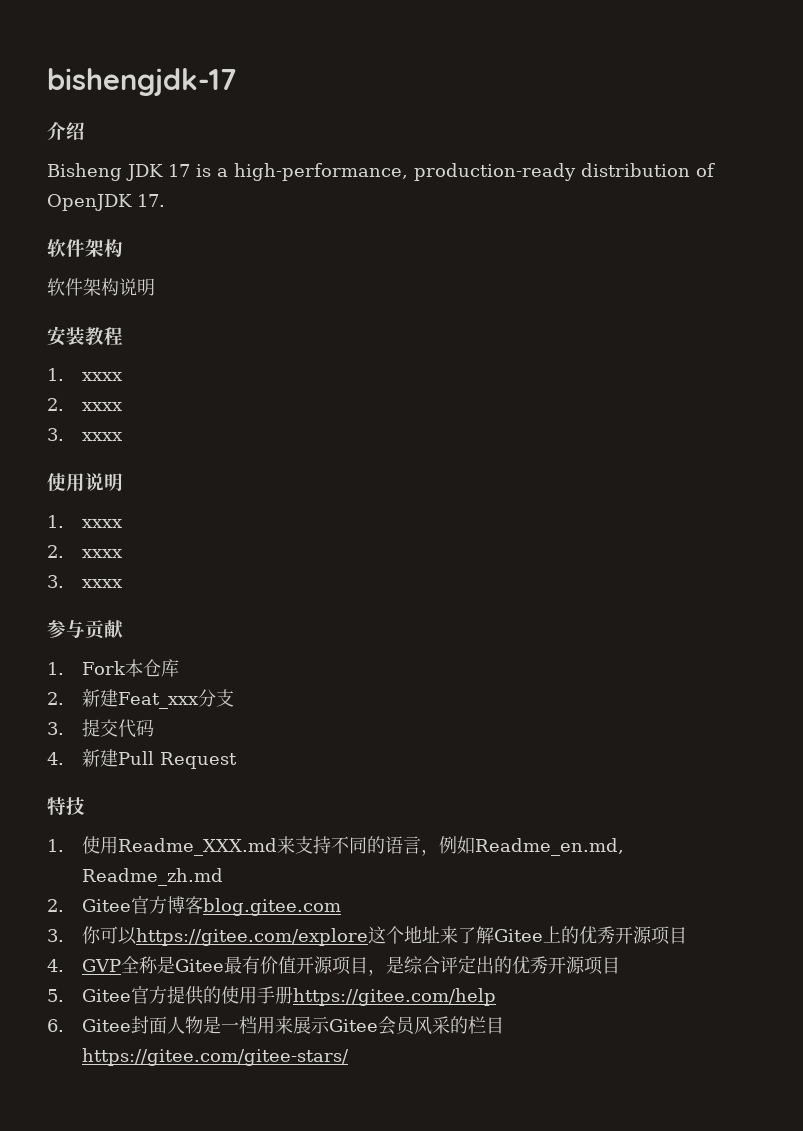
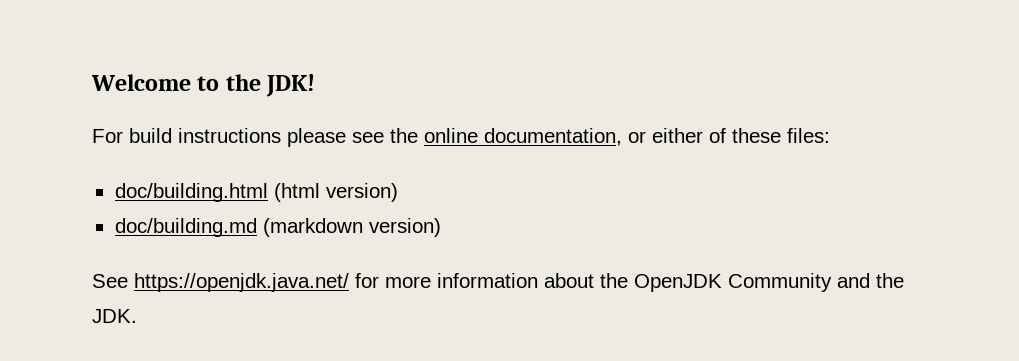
[47,68,237,96] [47,122,85,140] [47,163,715,181] [47,194,165,211] [47,239,123,257] [47,278,155,296] [47,326,123,346] [47,368,122,381] [47,398,122,411] [47,428,122,441] [47,473,123,492] [47,515,122,528] [47,545,122,558] [47,575,122,588] [47,620,124,640] [47,659,179,677] [47,689,234,709] [47,719,154,738] [47,749,237,769] [47,797,85,815] [47,836,624,856] [81,868,223,886] [47,896,341,916] [47,926,687,946] [47,955,620,976] [47,986,496,1006] [47,1016,504,1035] [81,1048,349,1066] bishengjdk-17 // 介绍 // Bisheng JDK 17 is a high-performance, production-ready distribution of OpenJDK 17. // 软件架构 // 软件架构说明 // 安装教程 // 1. xxxx // 2. xxxx // 3. xxxx // 使用说明 // 1. xxxx // 2. xxxx // 3. xxxx // 参与贡献 // 1. Fork本仓库 // 2.新建Feat_xxx分支 // 3.提交代码 // 4.新建Pull Request // 特技 // 1.使用Readme_XXX.md来支持不同的语言，例如Readme_en.md, Readme_zh.md // 2. Gitee官方博客blog.gitee.com // 3.你可以https://gitee.com/explore这个地址来了解Gitee上的优秀开源项目 // 4. GVP全称是Gitee最有价值开源项目，是综合评定出的优秀开源项目 // 5. Gitee官方提供的使用手册https://gitee.com/help // 6. Gitee封面人物是一档用来展示Gitee会员风采的栏目https://gitee.com/gitee-stars/ -> [91,74,316,97] [92,128,830,147] [114,183,398,202] [114,218,441,237] [92,273,904,292] [92,309,137,323] Welcome to the JDK! // For build instructions please see the online documentation, or either of these files: // doc/building.html (html version) // doc/building.md (markdown version) // See https://openjdk.java.net/ for more information about the OpenJDK Community and the JDK.

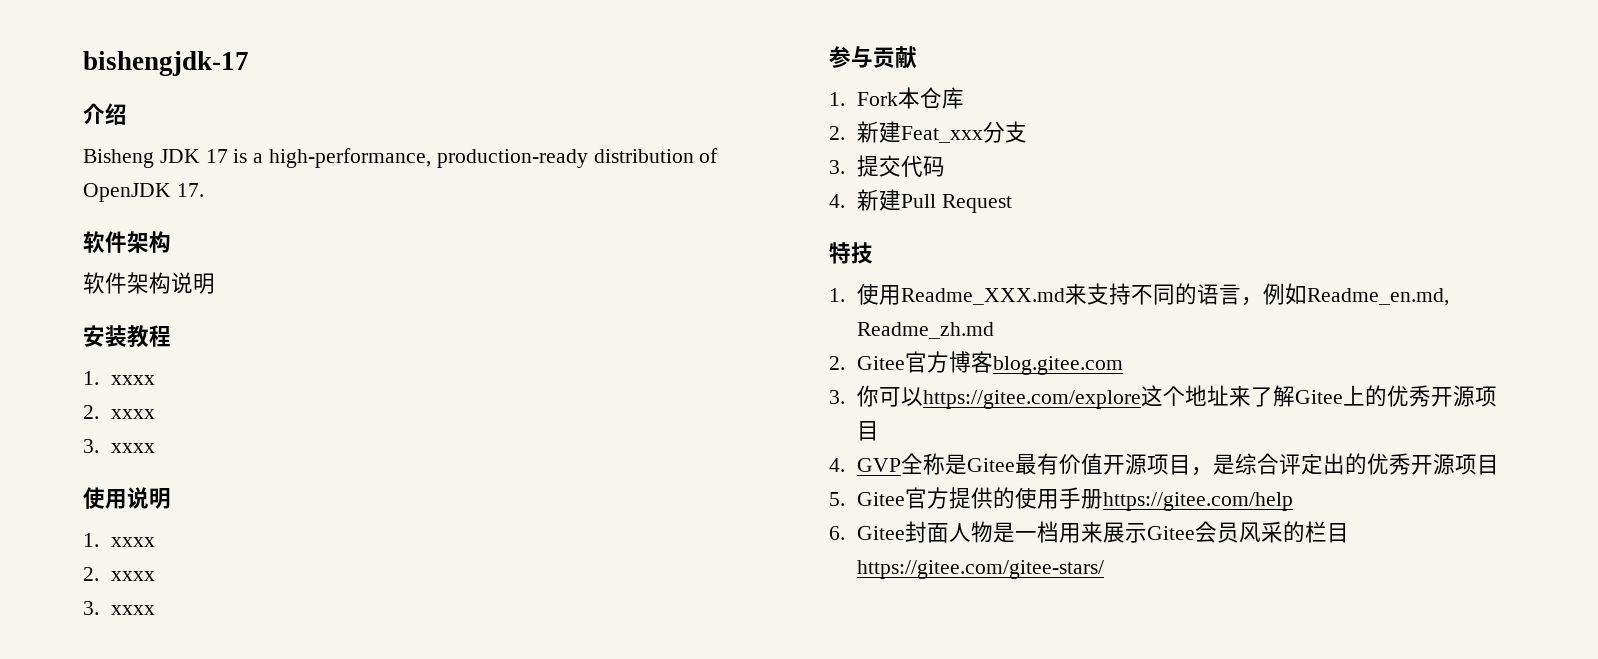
[91,74,316,97] [92,128,830,147] [114,183,398,202] [114,218,441,237] [92,273,904,292] [92,309,137,323] Welcome to the JDK! // For build instructions please see the online documentation, or either of these files: // doc/building.html (html version) // doc/building.md (markdown version) // See https://openjdk.java.net/ for more information about the OpenJDK Community and the JDK. -> [83,51,249,76] [83,103,127,125] [83,148,719,168] [83,183,204,202] [83,231,171,253] [83,272,215,294] [83,325,171,348] [83,371,156,385] [83,405,156,419] [83,439,156,453] [83,487,171,509] [83,533,156,547] [83,567,156,581] [83,601,156,615] [829,46,917,69] [829,87,965,109] [829,121,1028,143] [829,155,946,177] [829,189,1013,213] [829,242,873,264] [829,283,1450,306] [857,322,995,339] [829,351,1124,375] [829,385,1498,409] [857,421,880,441] [829,453,1500,476] [829,487,1294,511] [829,521,1350,543] [857,560,1105,579] bishengjdk-17 // 介绍 // Bisheng JDK 17 is a high-performance, production-ready distribution of OpenJDK 17. // 软件架构 // 软件架构说明 // 安装教程 // 1. xxxx // 2. xxxx // 3. xxxx // 使用说明 // 1. xxxx // 2. xxxx // 3. xxxx // 参与贡献 // 1. Fork本仓库 // 2.新建Feat_xxx分支 // 3.提交代码 // 4.新建Pull Request // 特技 // 1.使用Readme_XXX.md来支持不同的语言，例如Readme_en.md, Readme_zh.md // 2. Gitee官方博客blog.gitee.com // 3.你可以https://gitee.com/explore这个地址来了解Gitee上的优秀开源项目 // 4. GVP全称是Gitee最有价值开源项目，是综合评定出的优秀开源项目 // 5. Gitee官方提供的使用手册https://gitee.com/help // 6. Gitee封面人物是一档用来展示Gitee会员风采的栏目https://gitee.com/gitee-stars/

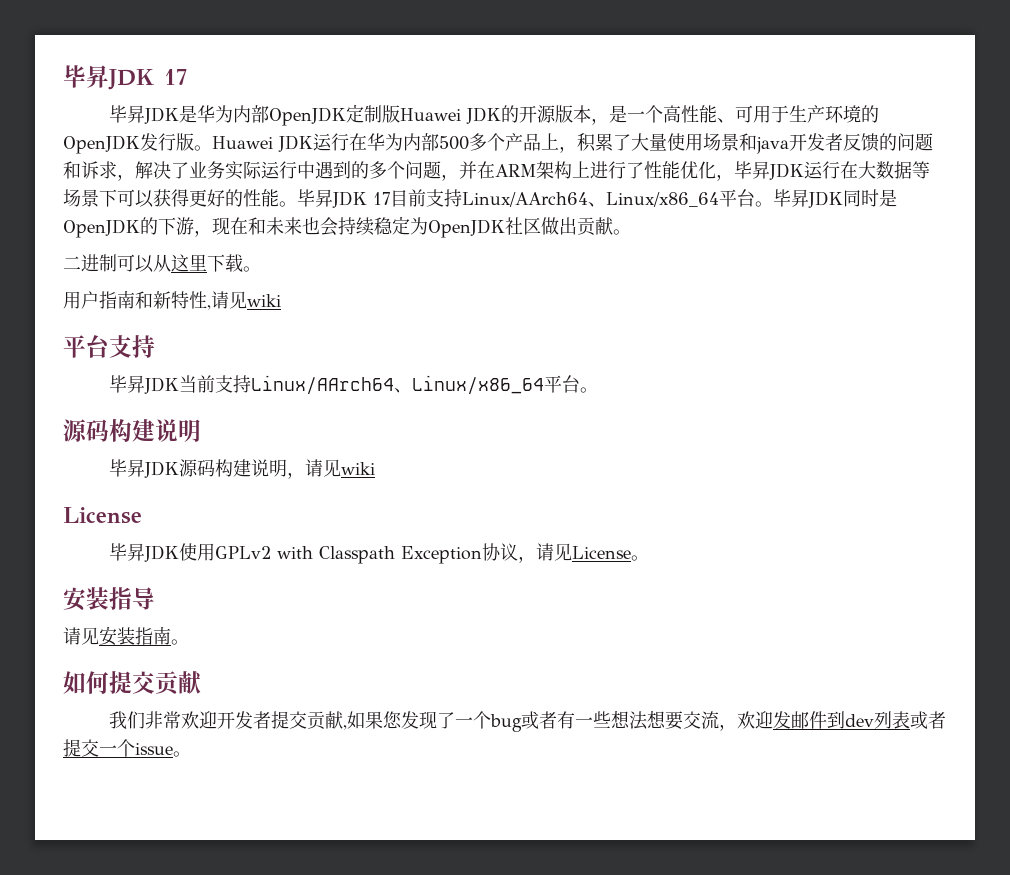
[83,51,249,76] [83,103,127,125] [83,148,719,168] [83,183,204,202] [83,231,171,253] [83,272,215,294] [83,325,171,348] [83,371,156,385] [83,405,156,419] [83,439,156,453] [83,487,171,509] [83,533,156,547] [83,567,156,581] [83,601,156,615] [829,46,917,69] [829,87,965,109] [829,121,1028,143] [829,155,946,177] [829,189,1013,213] [829,242,873,264] [829,283,1450,306] [857,322,995,339] [829,351,1124,375] [829,385,1498,409] [857,421,880,441] [829,453,1500,476] [829,487,1294,511] [829,521,1350,543] [857,560,1105,579] bishengjdk-17 // 介绍 // Bisheng JDK 17 is a high-performance, production-ready distribution of OpenJDK 17. // 软件架构 // 软件架构说明 // 安装教程 // 1. xxxx // 2. xxxx // 3. xxxx // 使用说明 // 1. xxxx // 2. xxxx // 3. xxxx // 参与贡献 // 1. Fork本仓库 // 2.新建Feat_xxx分支 // 3.提交代码 // 4.新建Pull Request // 特技 // 1.使用Readme_XXX.md来支持不同的语言，例如Readme_en.md, Readme_zh.md // 2. Gitee官方博客blog.gitee.com // 3.你可以https://gitee.com/explore这个地址来了解Gitee上的优秀开源项目 // 4. GVP全称是Gitee最有价值开源项目，是综合评定出的优秀开源项目 // 5. Gitee官方提供的使用手册https://gitee.com/help // 6. Gitee封面人物是一档用来展示Gitee会员风采的栏目https://gitee.com/gitee-stars/ -> [63,65,187,90] [108,104,879,126] [63,133,933,154] [63,161,930,181] [63,189,897,208] [63,216,631,238] [63,254,261,273] [63,290,281,310] [63,335,155,358] [108,375,598,395] [63,419,201,442] [108,459,375,479] [63,507,142,524] [108,543,649,564] [63,587,155,611] [63,626,189,646] [63,671,202,696] [108,710,946,732] [63,739,191,757] 毕昇JDK 17 // 毕昇JDK是华为内部OpenJDK定制版Huawei JDK的开源版本，是一个高性能、可用于生产环境的OpenJDK发行版。Huawei JDK运行在华为内部500多个产品上，积累了大量使用场景和java开发者反馈的问题和诉求，解决了业务实际运行中遇到的多个问题，并在ARM架构上进行了性能优化，毕昇JDK运行在大数据等场景下可以获得更好的性能。毕昇JDK 17目前支持Linux/AArch64、Linux/x86_64平台。毕昇JDK同时是OpenJDK的下游，现在和未来也会持续稳定为OpenJDK社区做出贡献。 // 二进制可以从这里下载。 // 用户指南和新特性,请见wiki // 平台支持 // 毕昇JDK当前支持Linux/AArch64、Linux/x86_64平台。 // 源码构建说明 // 毕昇JDK源码构建说明，请见wiki // License // 毕昇JDK使用GPLv2 with Classpath Exception协议，请见License。 // 安装指导 // 请见安装指南。 // 如何提交贡献 // 我们非常欢迎开发者提交贡献,如果您发现了一个bug或者有一些想法想要交流，欢迎发邮件到dev列表或者提交一个issue。

